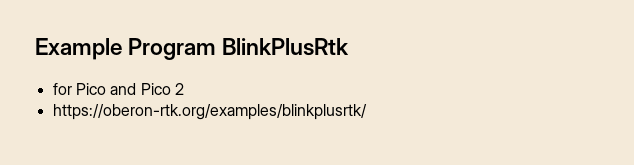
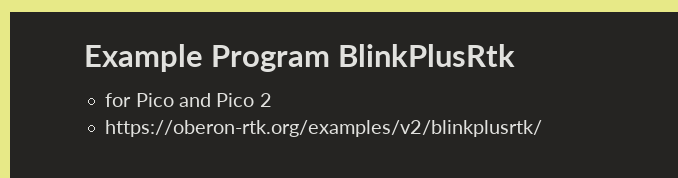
[52,104,367,120] https://oberon-rtk.org/examples/blinkplusrtk/ -> [105,120,543,137] https://oberon-rtk.org/examples/v2/blinkplusrtk/

